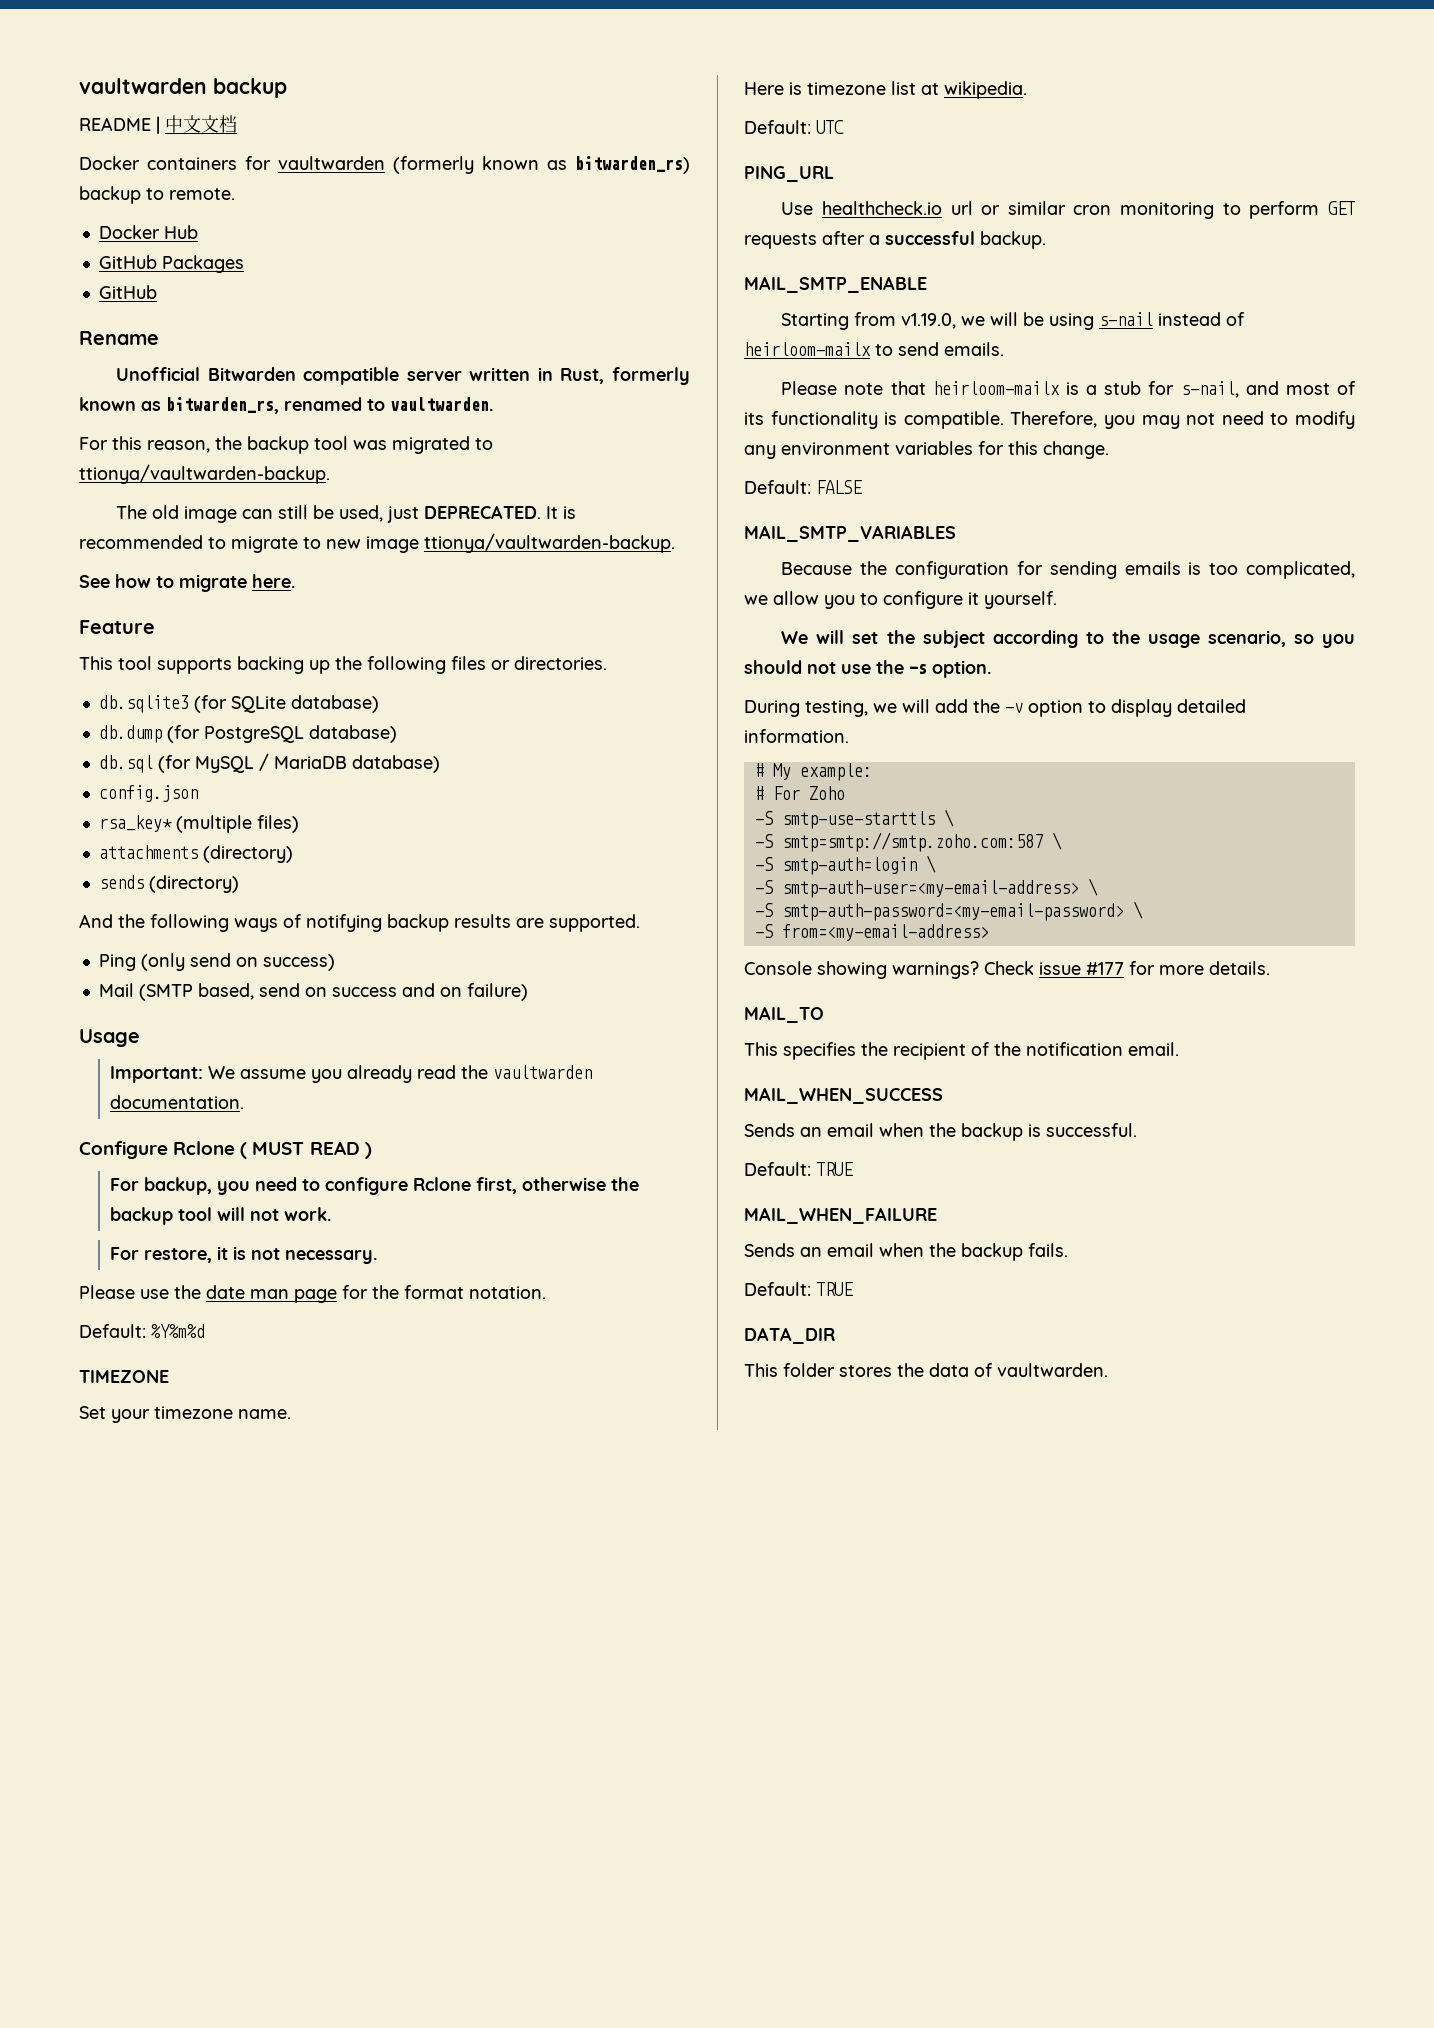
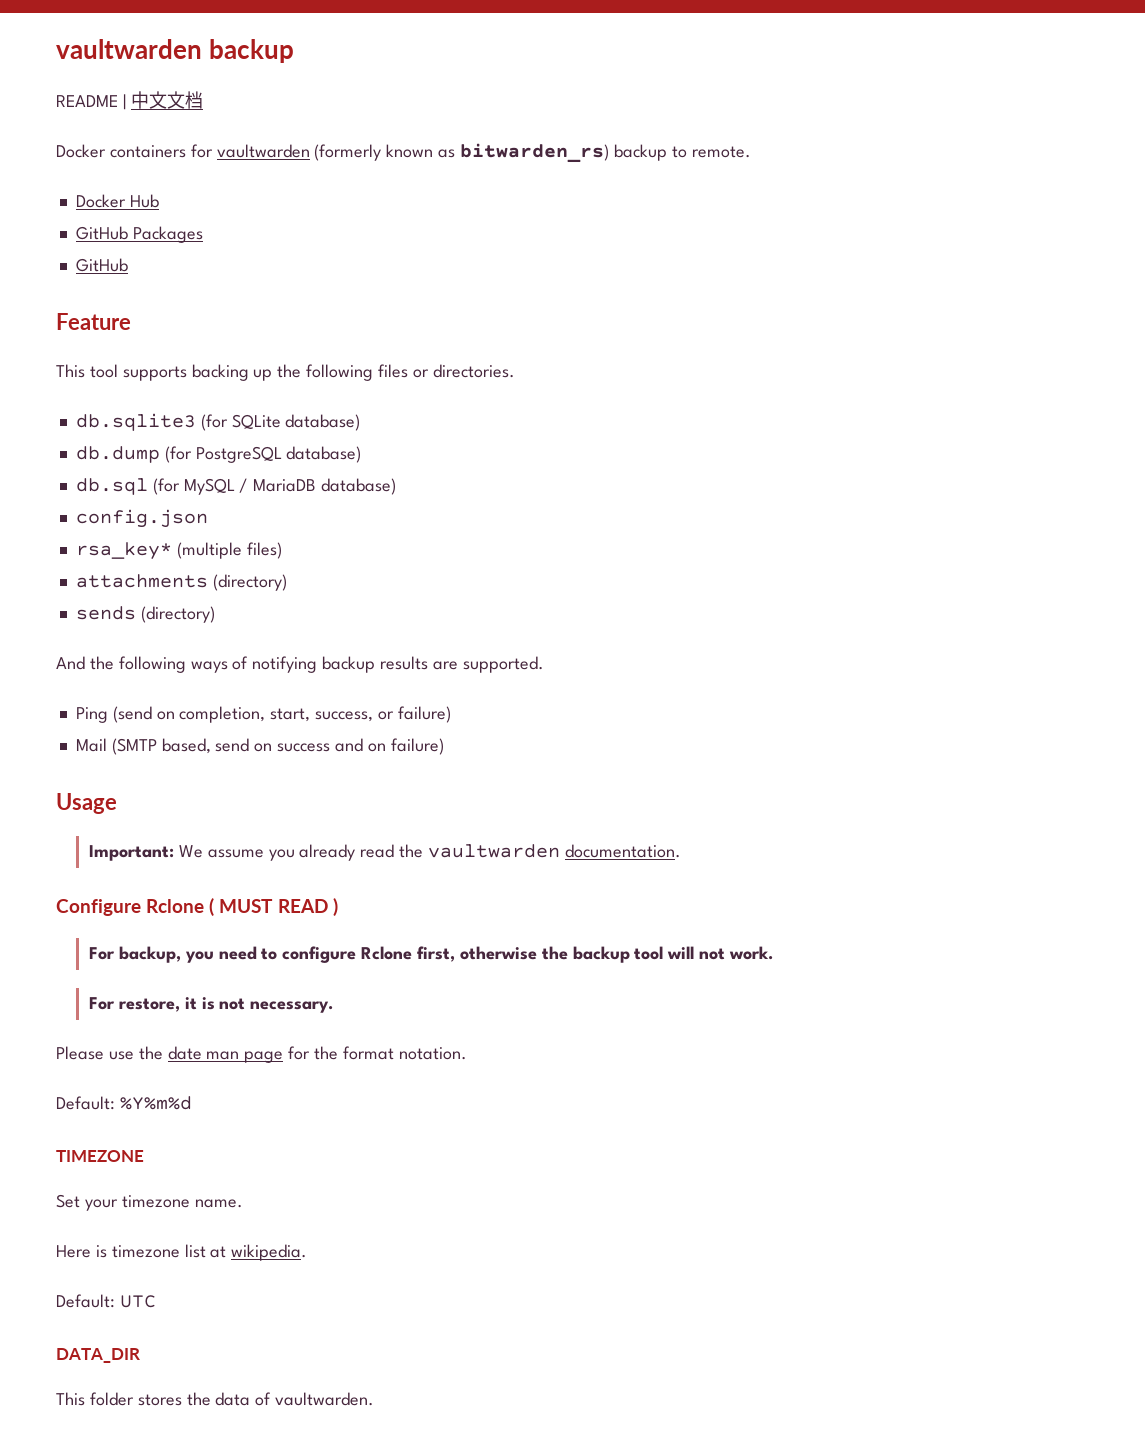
[79,331,159,345] [116,367,690,385] [79,397,493,414] [79,436,493,454] [79,464,330,484] [116,505,577,523] [79,533,675,553] [79,574,295,592] // Rename // Unofficial Bitwarden compatible server written in Rust, formerly known as bitwarden_rs, renamed to vaultwarden. // For this reason, the backup tool was migrated to ttionya/vaultwarden-backup. // The old image can still be used, just DEPRECATED. It is recommended to migrate to new image ttionya/vaultwarden-backup. // See how to migrate here. -> (128, 265) none
[140,953,335,971] (only send on success) -> [112,706,451,723] (send on completion, start, success, or failure)
[744,166,834,182] [781,201,1355,219] [744,231,1046,249] [744,276,927,293] [781,312,1246,330] [744,342,1004,356] [781,381,1356,398] [744,411,1355,429] [744,441,1109,459] [744,480,862,494] [744,525,956,542] [781,561,1355,579] [744,591,1057,609] [781,630,1355,648] [744,660,991,678] [744,699,1246,717] [744,729,849,743] [754,763,872,781] [754,786,845,800] [754,809,954,829] [754,832,1062,852] [754,855,936,875] [754,878,1098,898] [754,901,1143,921] [754,924,989,941] [744,961,1270,979] [744,1006,824,1023] [744,1042,1179,1060] [744,1087,943,1104] [744,1123,1137,1141] [744,1162,853,1176] [744,1207,937,1224] [744,1243,1068,1261] [744,1282,853,1296] // PING_URL // Use healthcheck.io url or similar cron monitoring to perform GET requests after a successful backup. // MAIL_SMTP_ENABLE // Starting from v1.19.0, we will be using s-nail instead of heirloom-mailx to send emails. // Please note that heirloom-mailx is a stub for s-nail, and most of its functionality is compatible. Therefore, you may not need to modify any environment variables for this change. // Default: FALSE // MAIL_SMTP_VARIABLES // Because the configuration for sending emails is too complicated, we allow you to configure it yourself. // We will set the subject according to the usage scenario, so you should not use the -s option. // During testing, we will add the -v option to display detailed information. // # My example: // # For Zoho // -S smtp-use-starttls \ // -S smtp=smtp://smtp.zoho.com:587 \ // -S smtp-auth=login \ // -S smtp-auth-user=<my-email-address> \ // -S smtp-auth-password=<my-email-password> \ // -S from=<my-email-address> // Console showing warnings? Check issue #177 for more details. // MAIL_TO // This specifies the recipient of the notification email. // MAIL_WHEN_SUCCESS // Sends an email when the backup is successful. // Default: TRUE // MAIL_WHEN_FAILURE // Sends an email when the backup fails. // Default: TRUE -> (156, 1301) none

